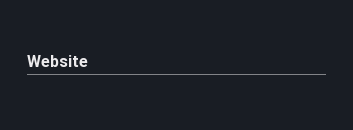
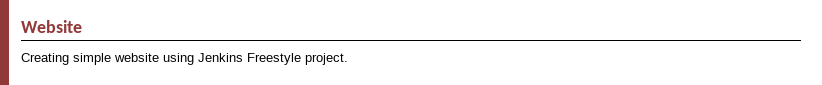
(88, 61) none -> [21,53,348,65] // Creating simple website using Jenkins Freestyle project.

